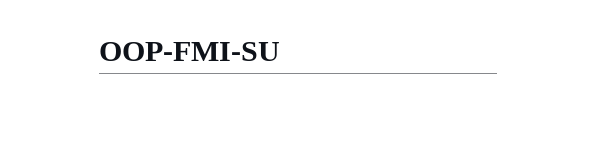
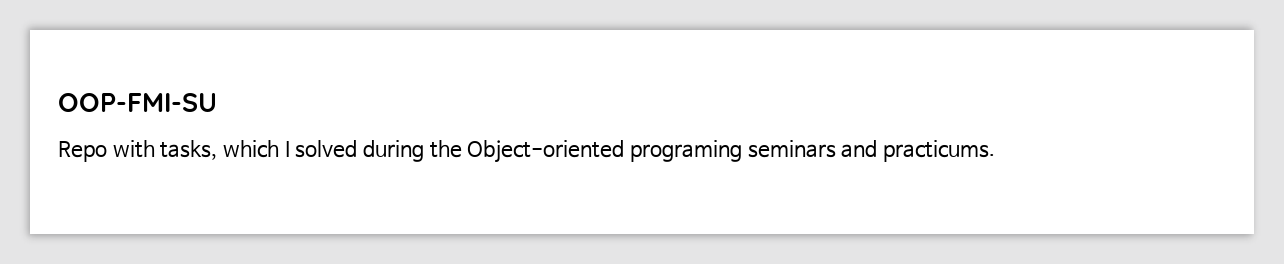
(280, 51) none -> [58,140,995,163] // Repo with tasks, which I solved during the Object-oriented programing seminars and practicums.

